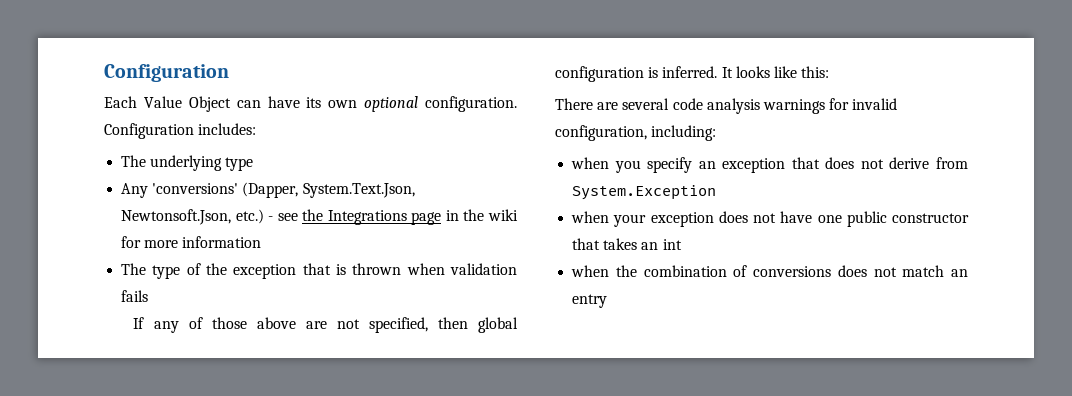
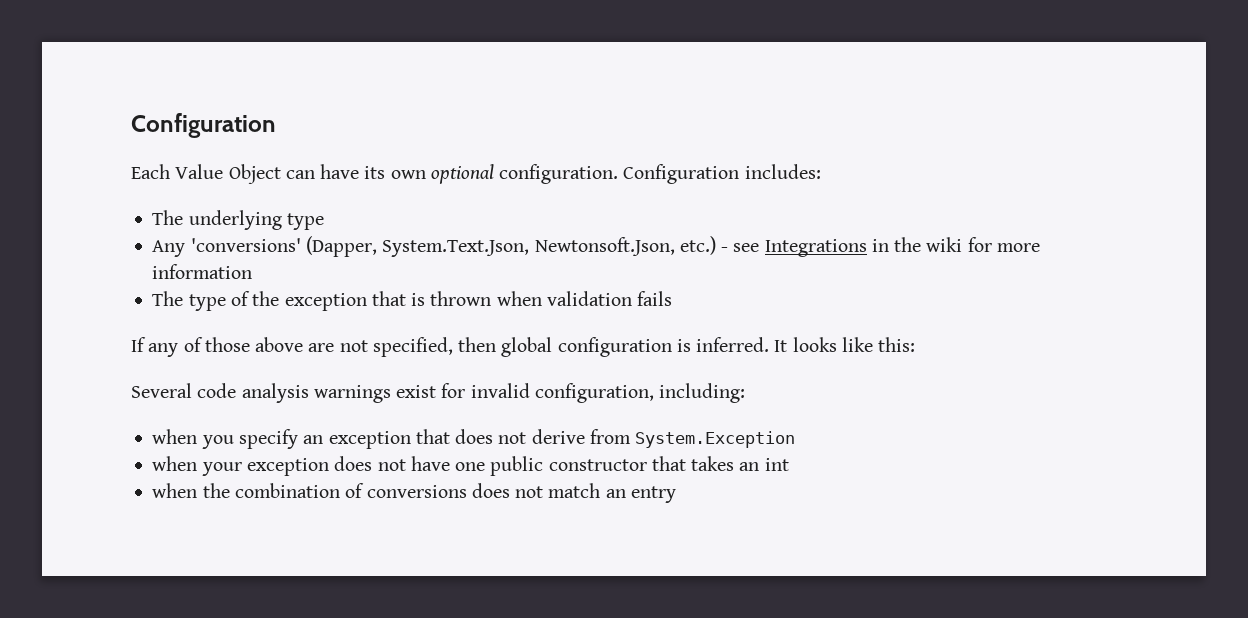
[302,209,442,225] the Integrations page -> [764,239,867,257] Integrations
[555,98,670,110] There are several -> [131,383,192,398] Several
(825, 106) none -> [396,385,437,398] exist

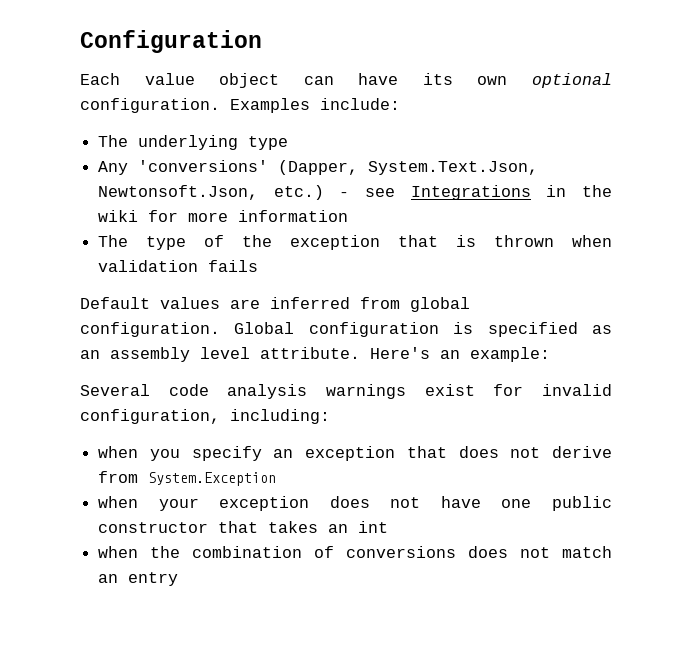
[175,164,281,184] Value Object -> [144,73,280,88] value object
[623,164,821,184] Configuration includes: -> [230,98,400,113] Examples include:
[131,337,916,357] If any of those above are not specified, then global configuration is inferred. It looks like this: -> [80,297,470,312] [80,322,612,337] [80,347,550,362] Default values are inferred from global configuration. Global configuration is specified as an assembly level attribute. Here's an example:

